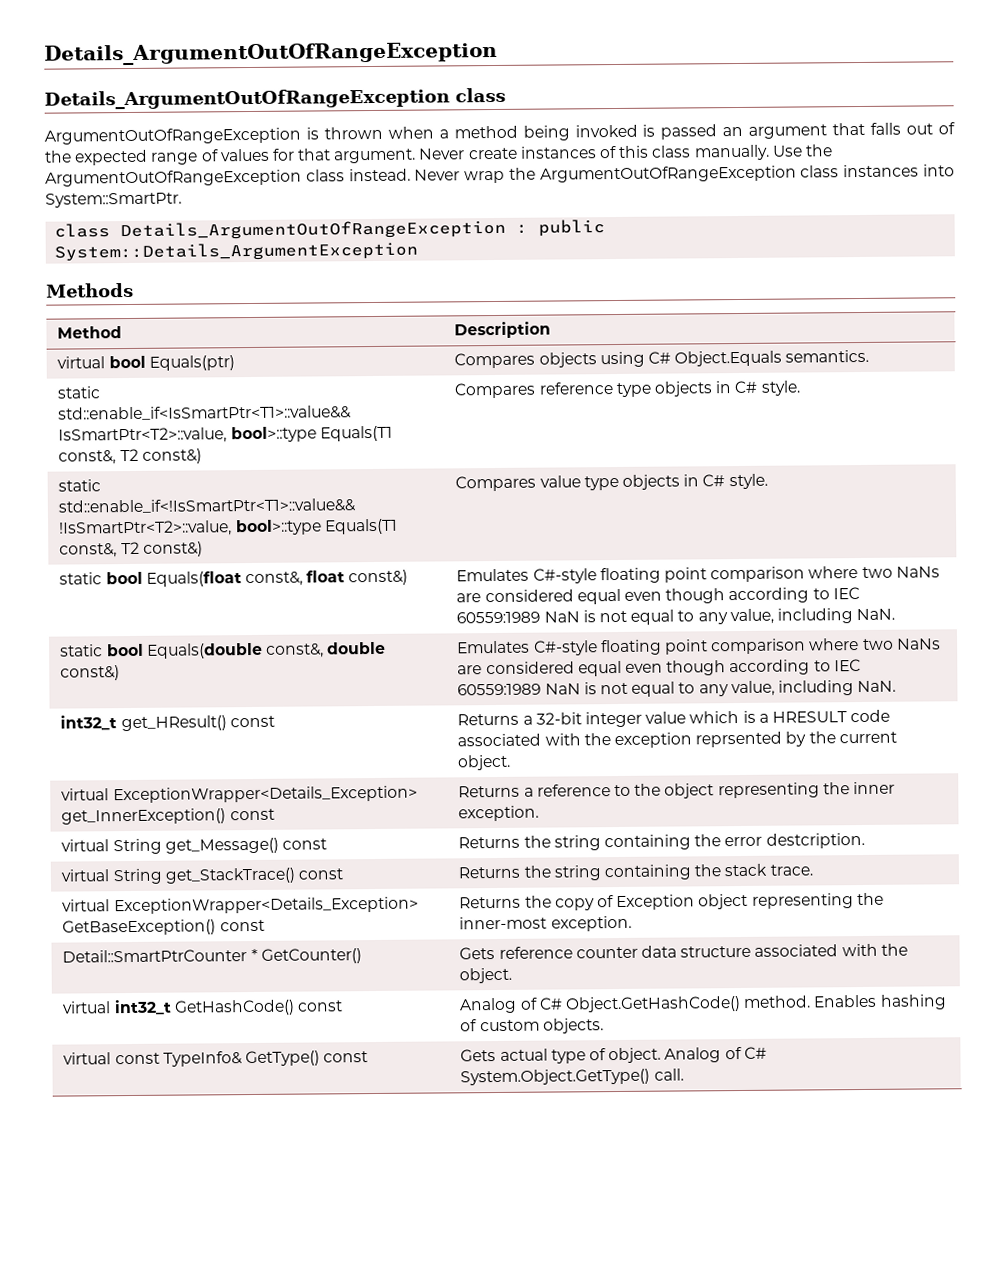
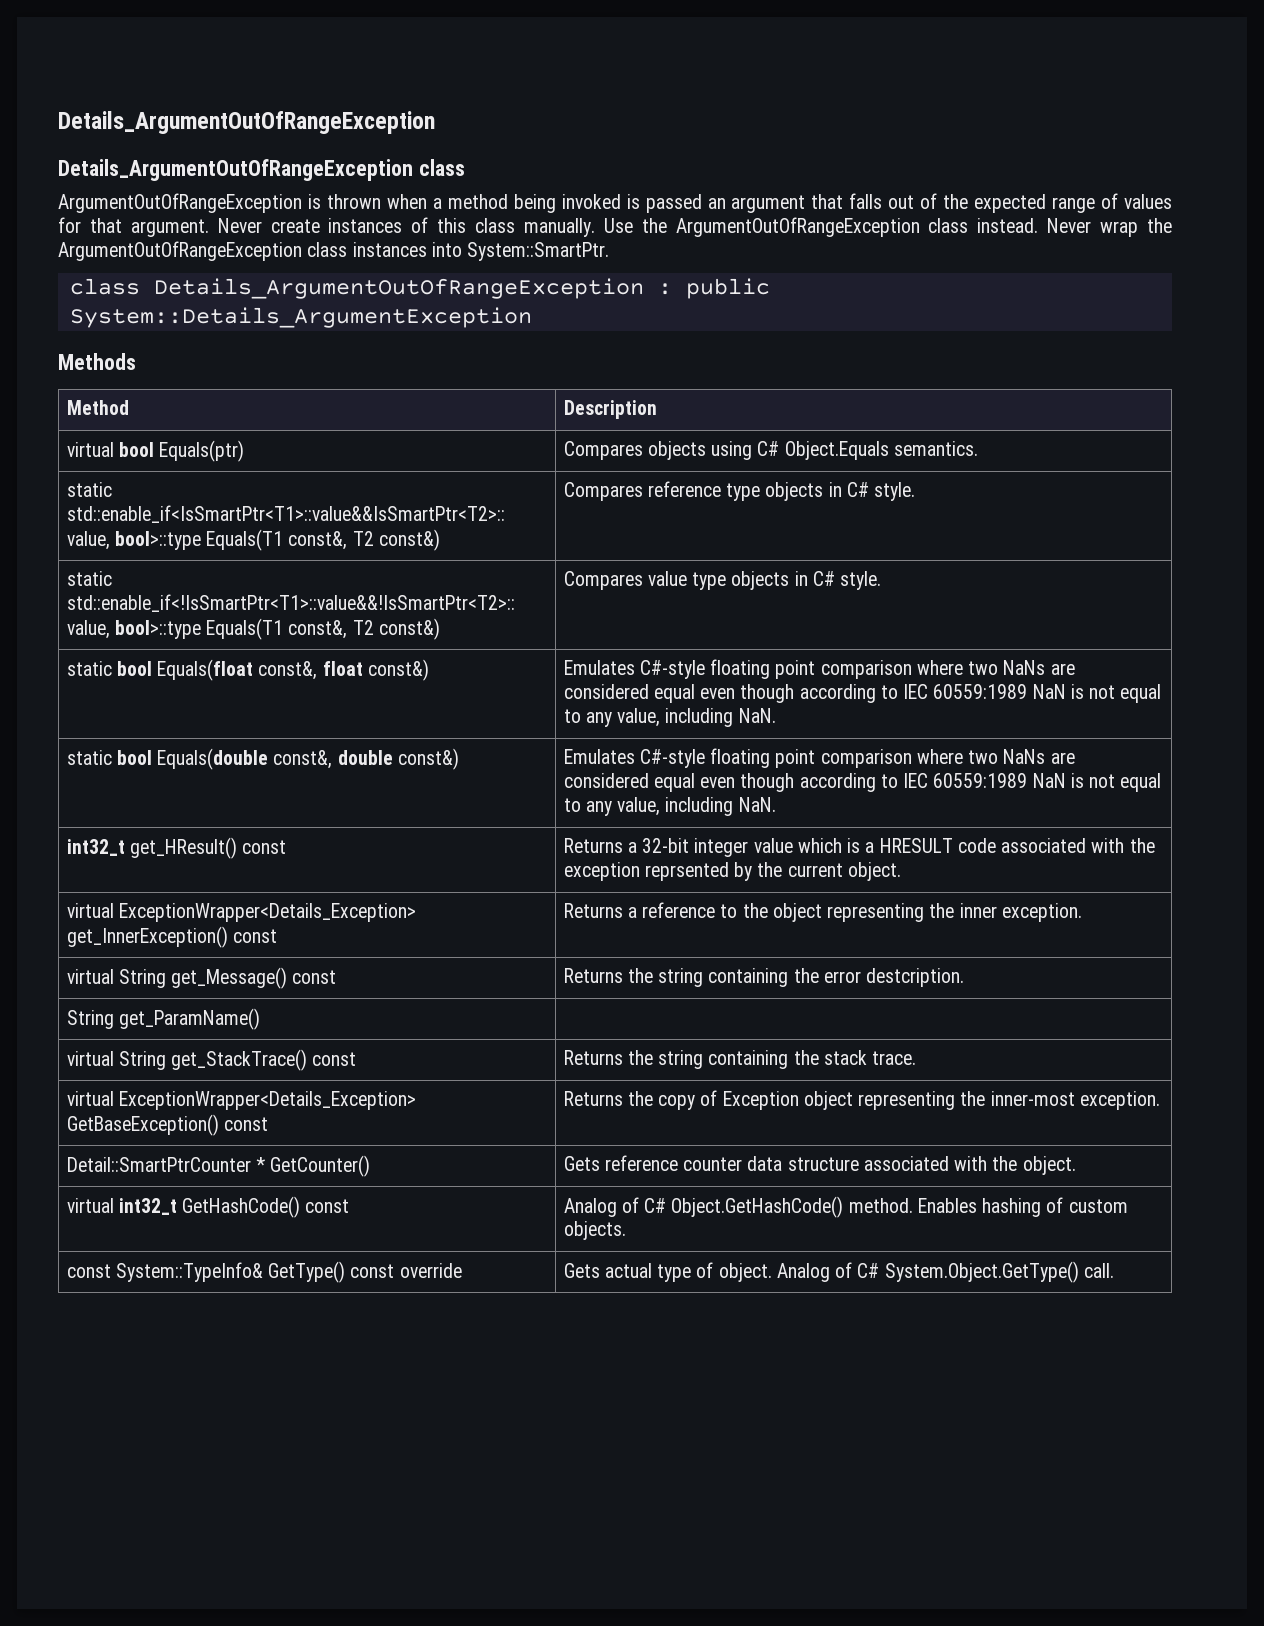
(865, 840) none -> [66,1008,260,1030] // String get_ParamName() |
[63,1051,243,1067] virtual const TypeInfo& -> [66,1262,263,1282] const System::TypeInfo&
(369, 1057) none -> [399,1263,462,1278] override

